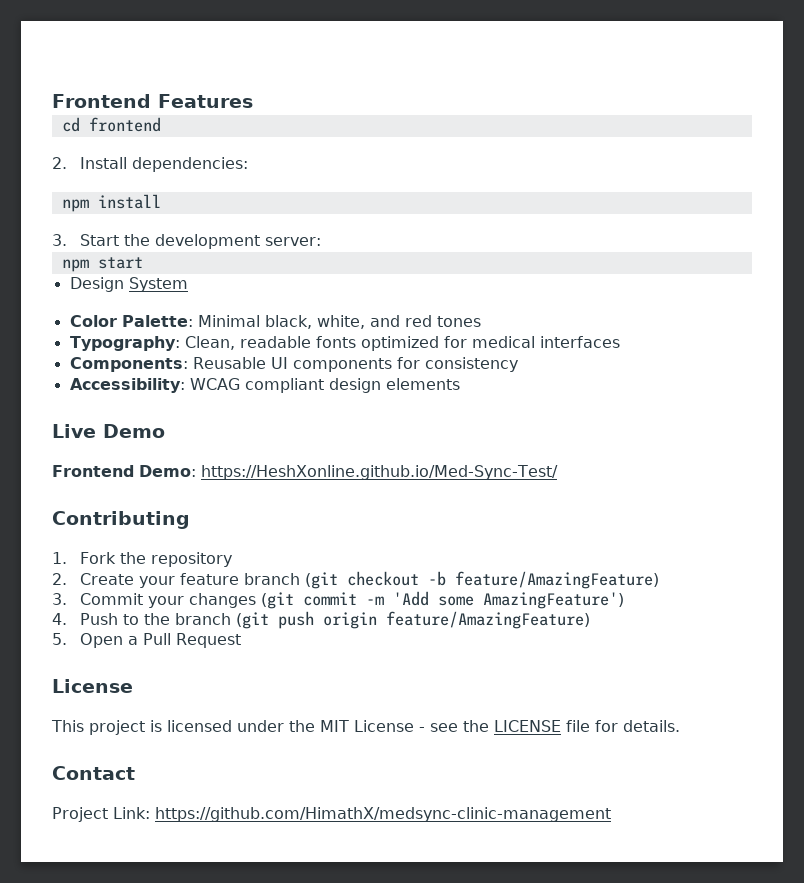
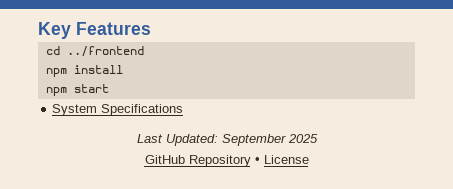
[52,94,151,108] Frontend -> [38,22,71,39] Key
[88,117,161,132] [52,157,248,172] [61,194,161,212] [52,234,321,249] frontend // 2. Install dependencies: // npm install // 3. Start the development server: -> [66,46,144,57] [45,65,123,77] ../frontend // npm install
[69,277,124,292] Design -> (109, 88) none
[69,315,481,329] [69,336,620,351] [69,357,518,372] [69,378,460,393] [52,424,165,438] [52,465,558,480] [52,511,190,529] [52,552,232,567] [52,571,659,589] [52,591,624,609] [52,611,590,629] [52,633,241,648] [52,679,133,693] [51,720,680,735] [52,766,135,780] [52,807,611,822] // Color Palette: Minimal black, white, and red tones // Typography: Clean, readable fonts optimized for medical interfaces // Components: Reusable UI components for consistency // Accessibility: WCAG compliant design elements // Live Demo // Frontend Demo: https://HeshXonline.github.io/Med-Sync-Test/ // Contributing // 1. Fork the repository // 2. Create your feature branch (git checkout -b feature/AmazingFeature) // 3. Commit your changes (git commit -m 'Add some AmazingFeature') // 4. Push to the branch (git push origin feature/AmazingFeature) // 5. Open a Pull Request // License // This project is licensed under the MIT License - see the LICENSE file for details. // Contact // Project Link: https://github.com/HimathX/medsync-clinic-management -> [101,104,184,116] [136,134,318,146] [144,155,309,167] Specifications // Last Updated: September 2025 // GitHub Repository • License

